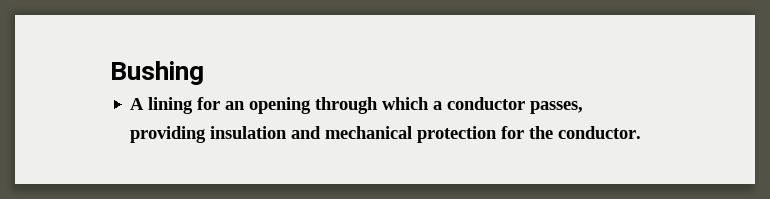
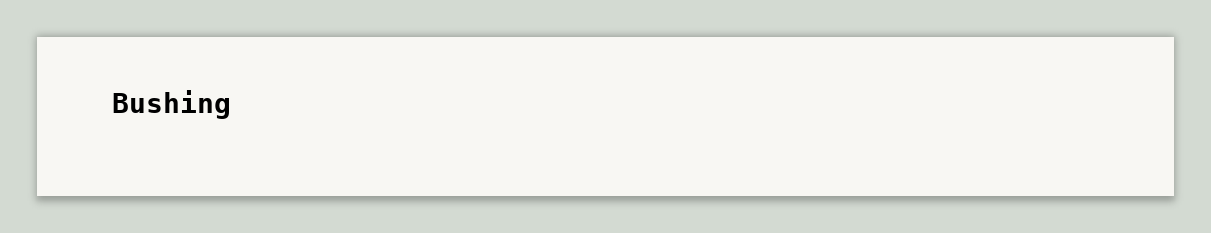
[130,97,584,114] [130,126,642,143] // A lining for an opening through which a conductor passes, providing insulation and mechanical protection for the conductor. -> (231, 104) none

